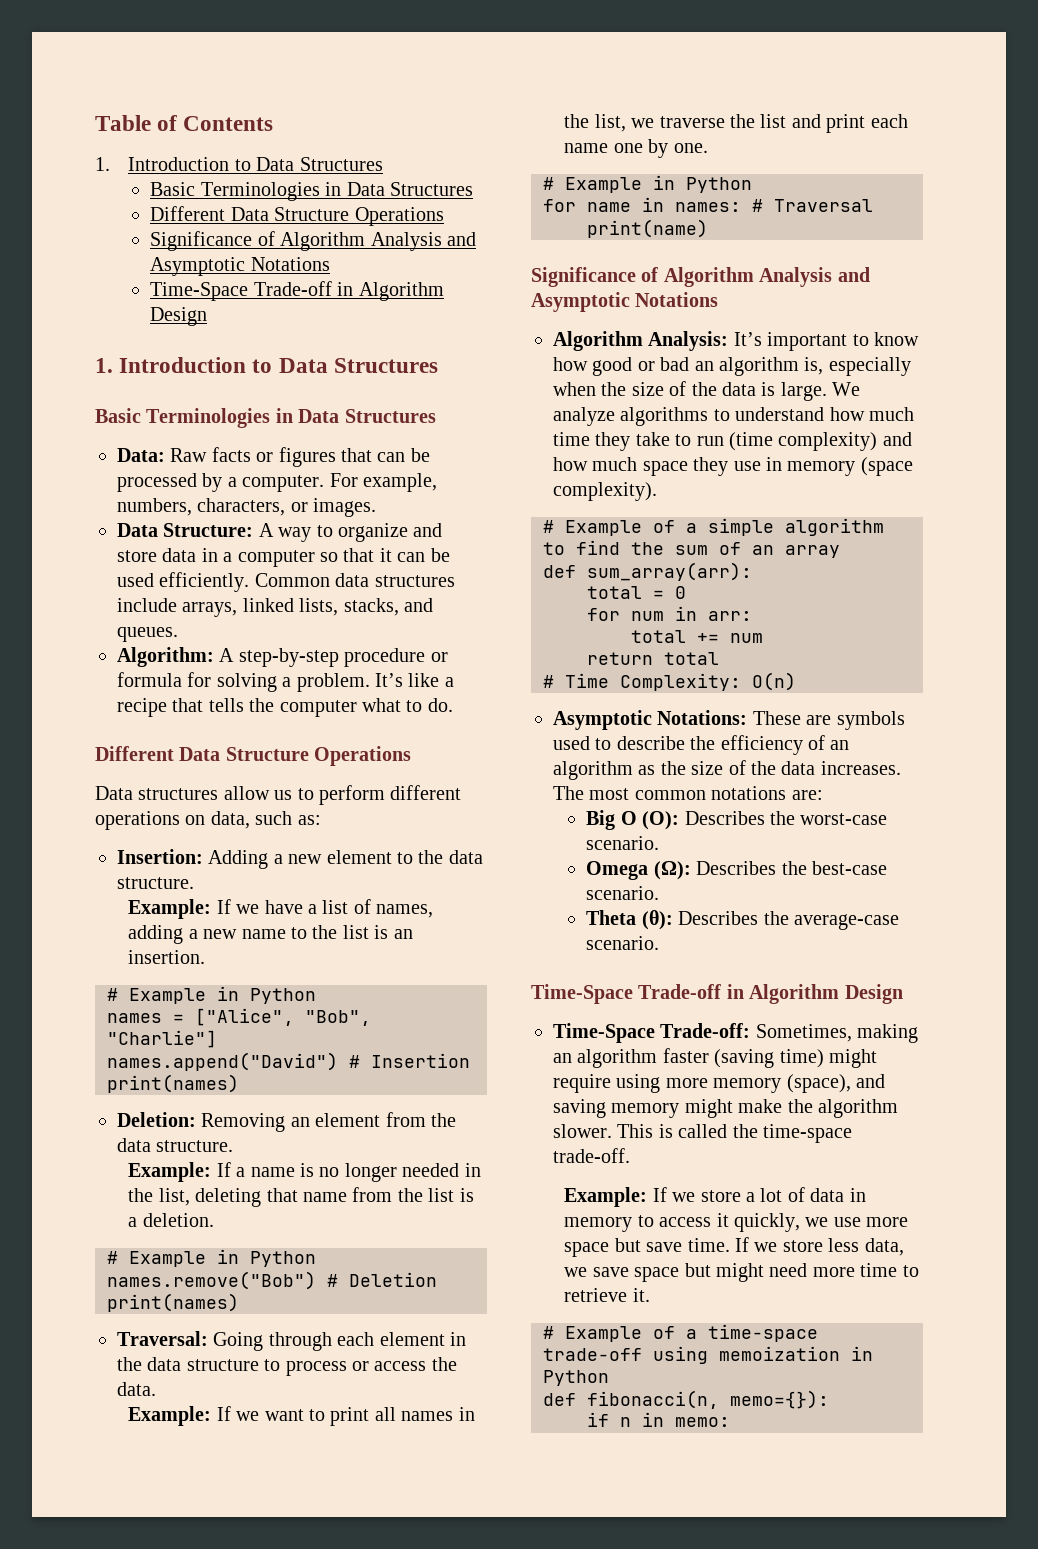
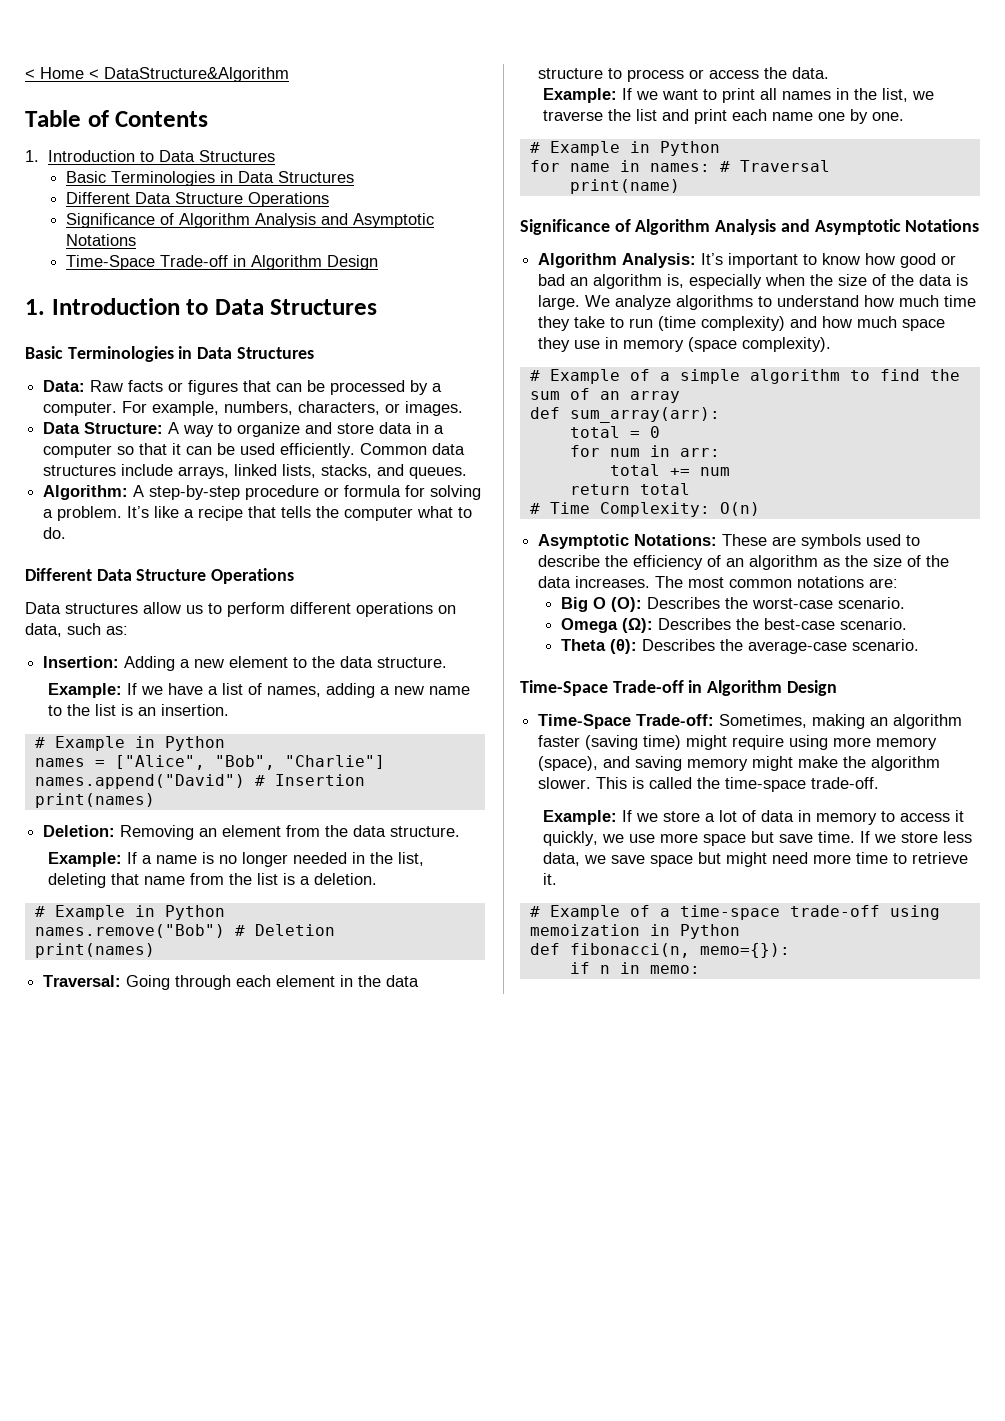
(95, 123) none -> [25,67,289,82] < Home < DataStructure&Algorithm //

